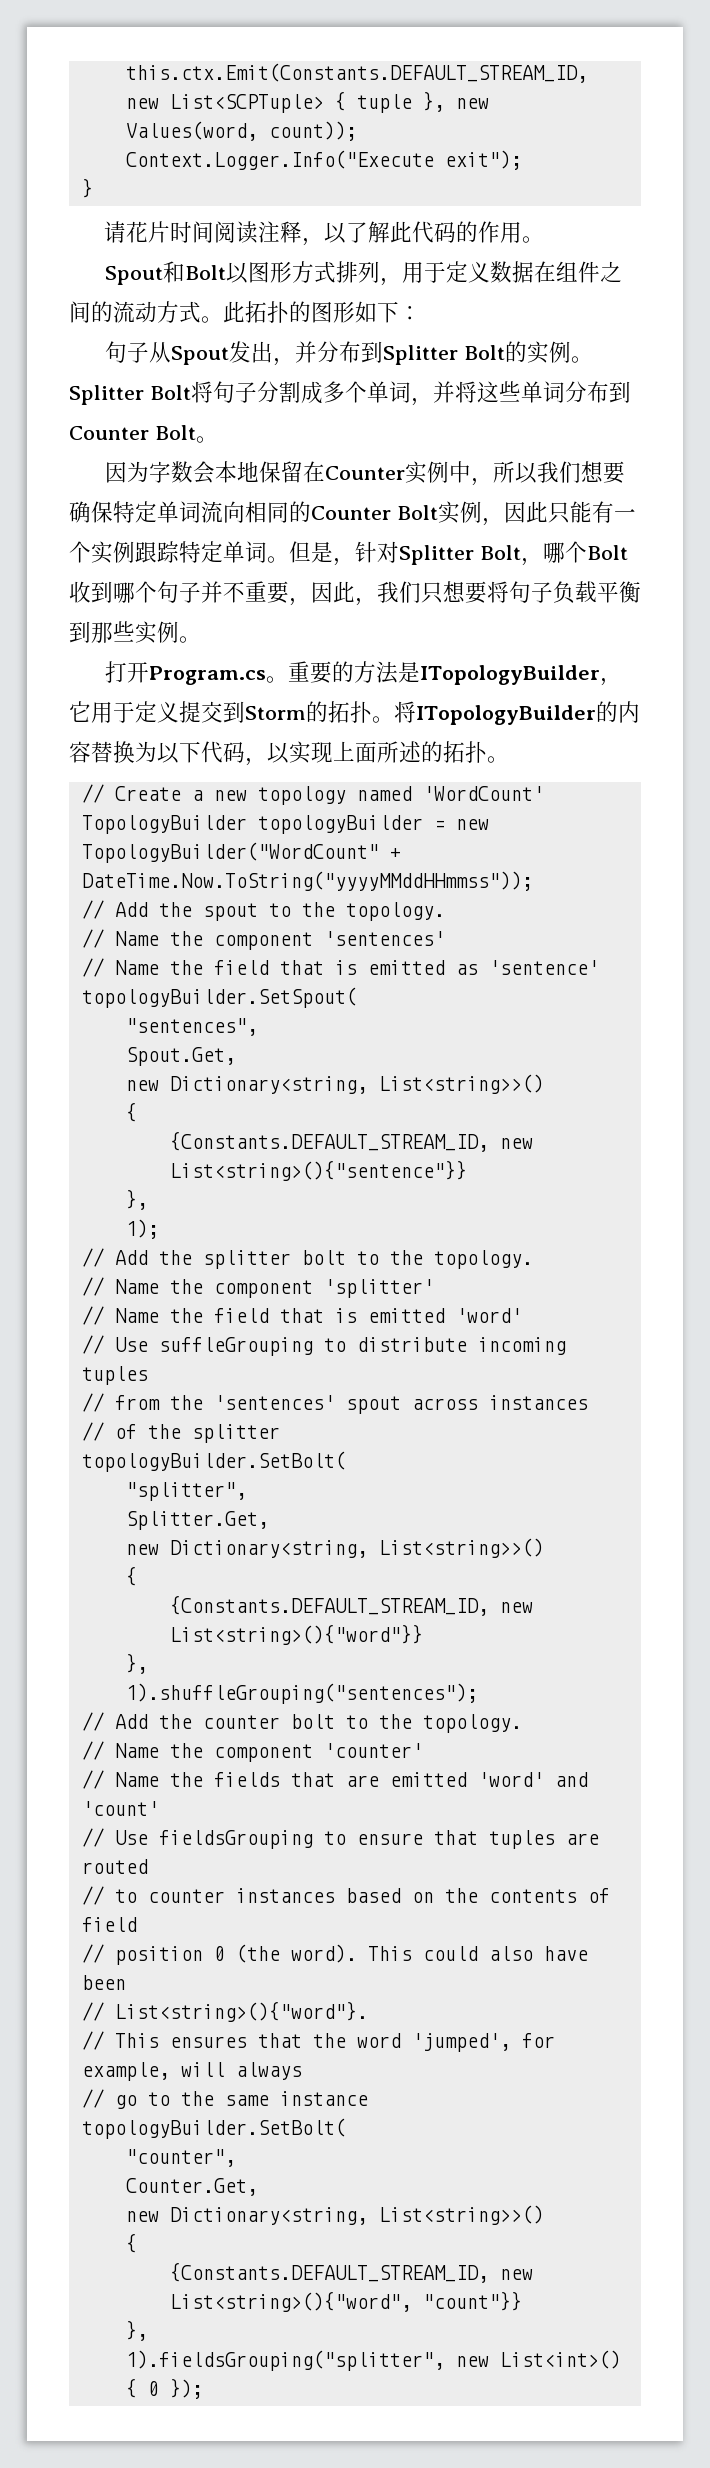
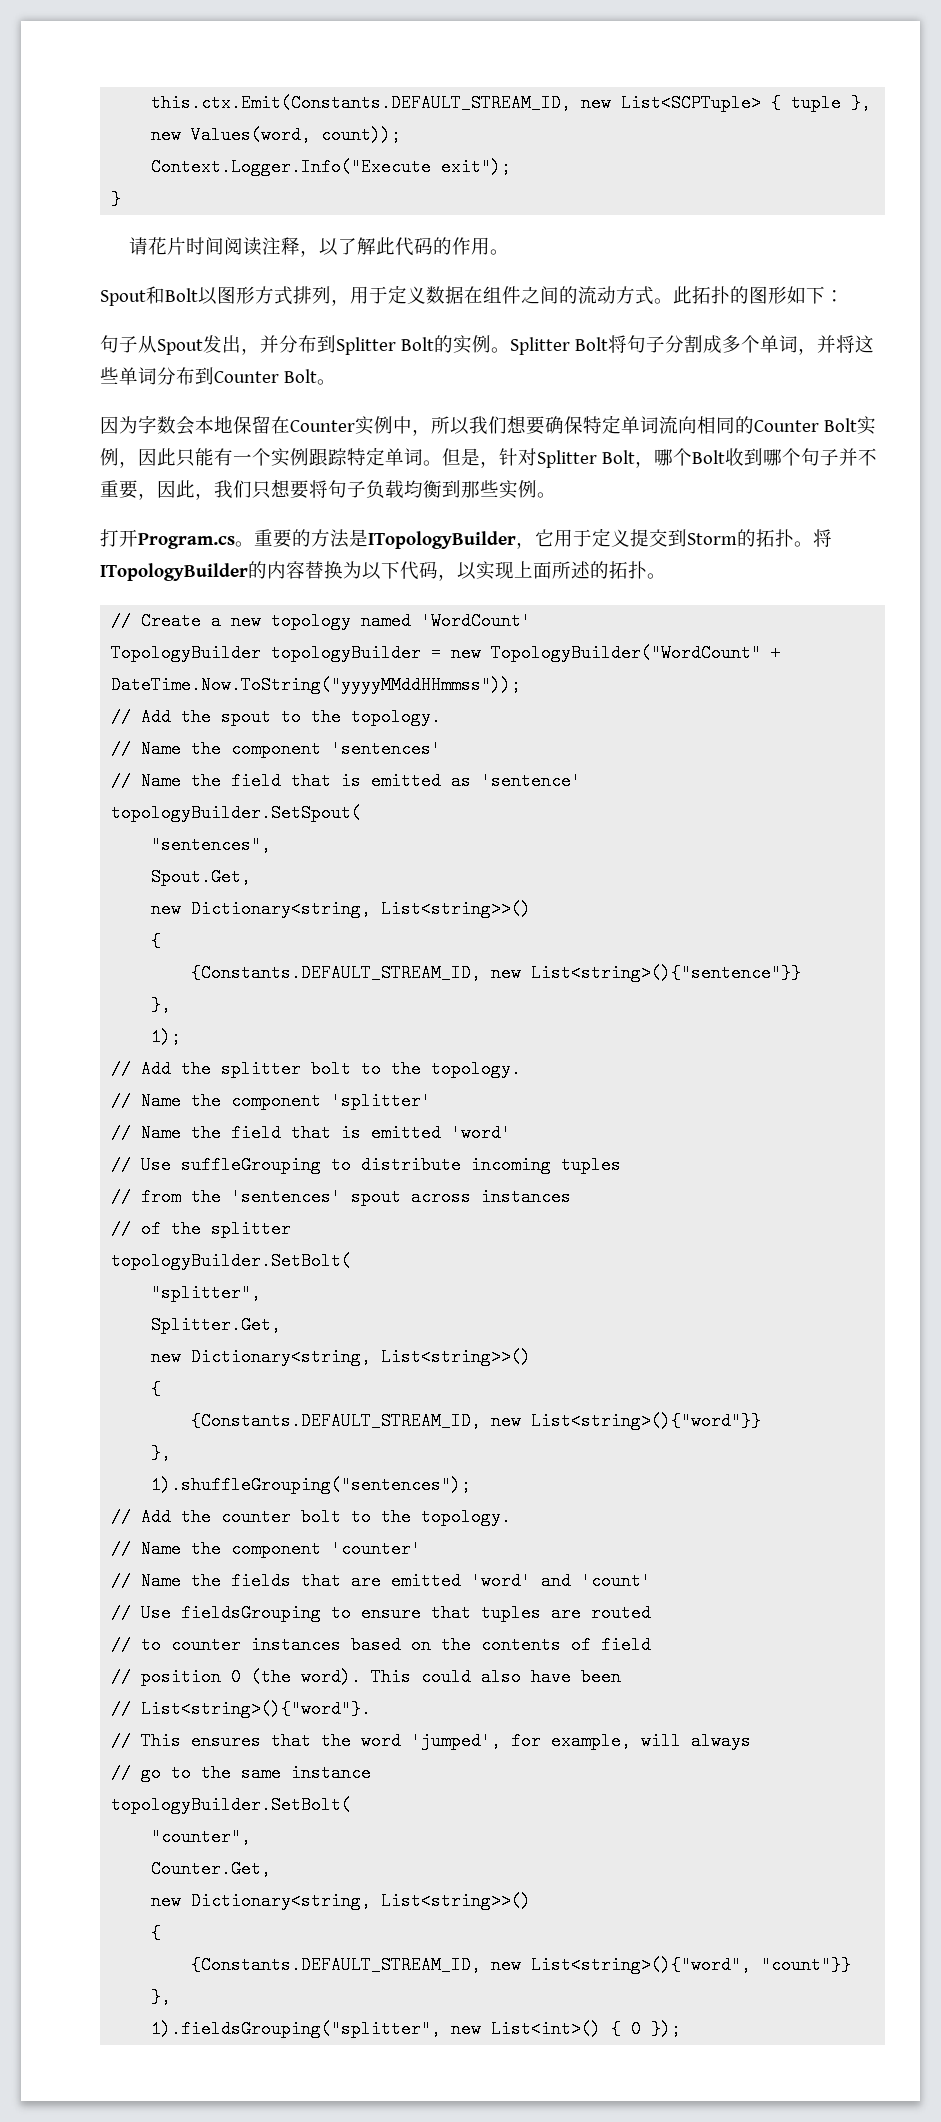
[597,581,619,603] 平 -> [404,480,423,498] 均

